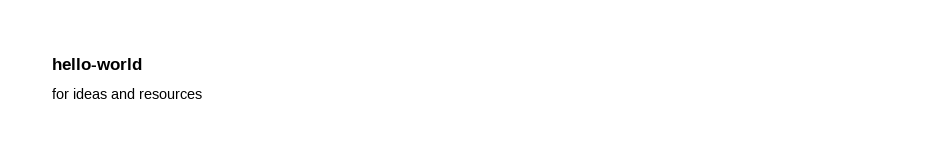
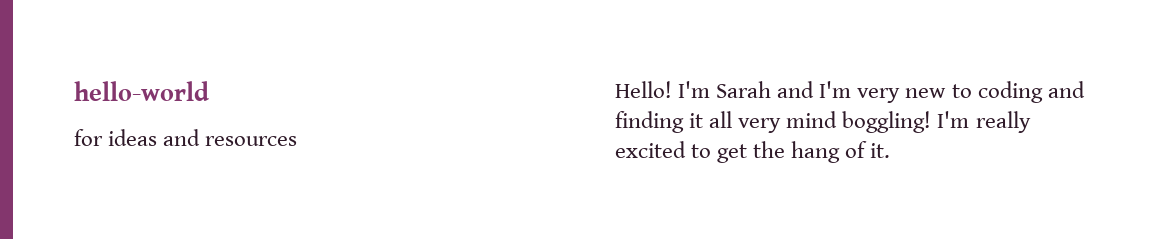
(202, 94) none -> [615,81,1085,103] [615,111,1031,133] [615,141,891,163] // Hello! I'm Sarah and I'm very new to coding and finding it all very mind boggling! I'm really excited to get the hang of it.

